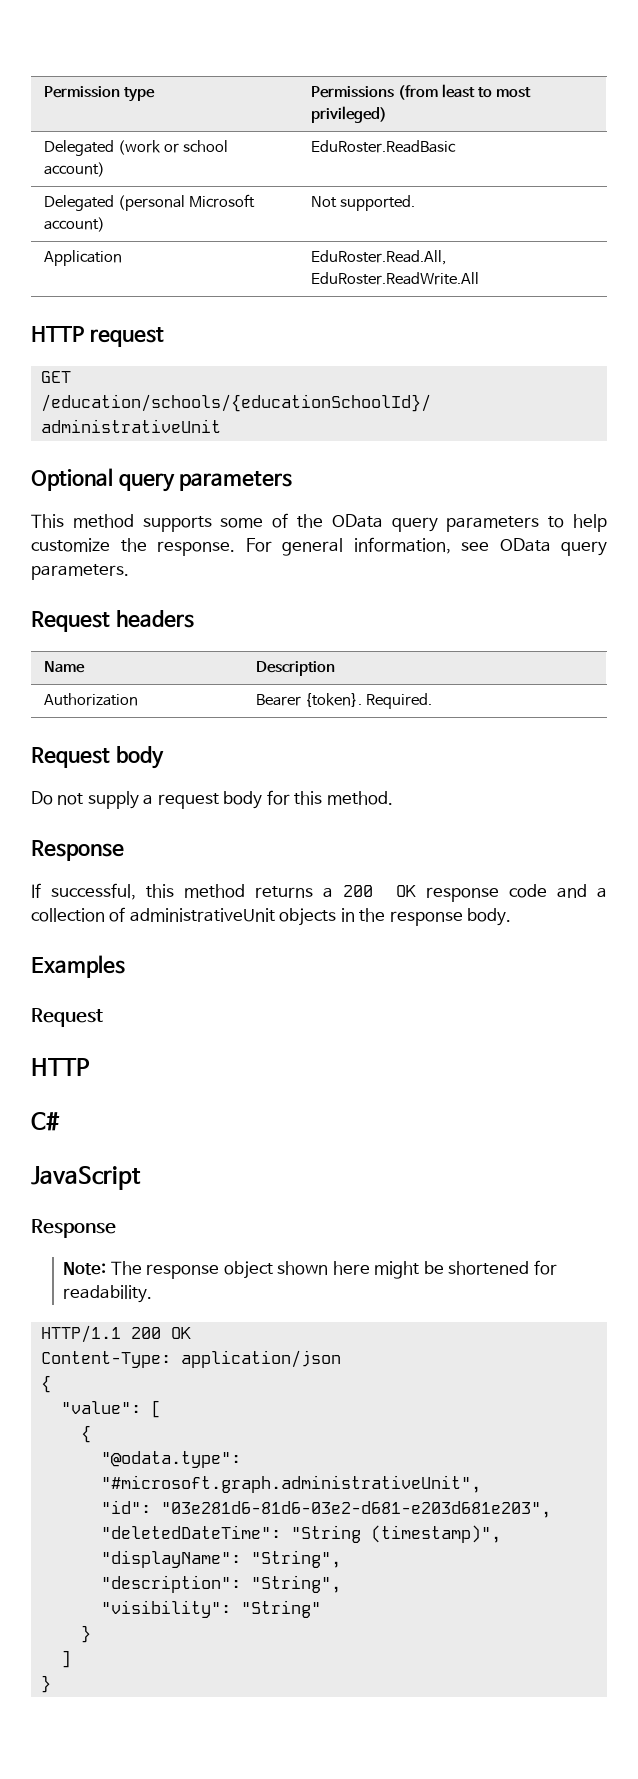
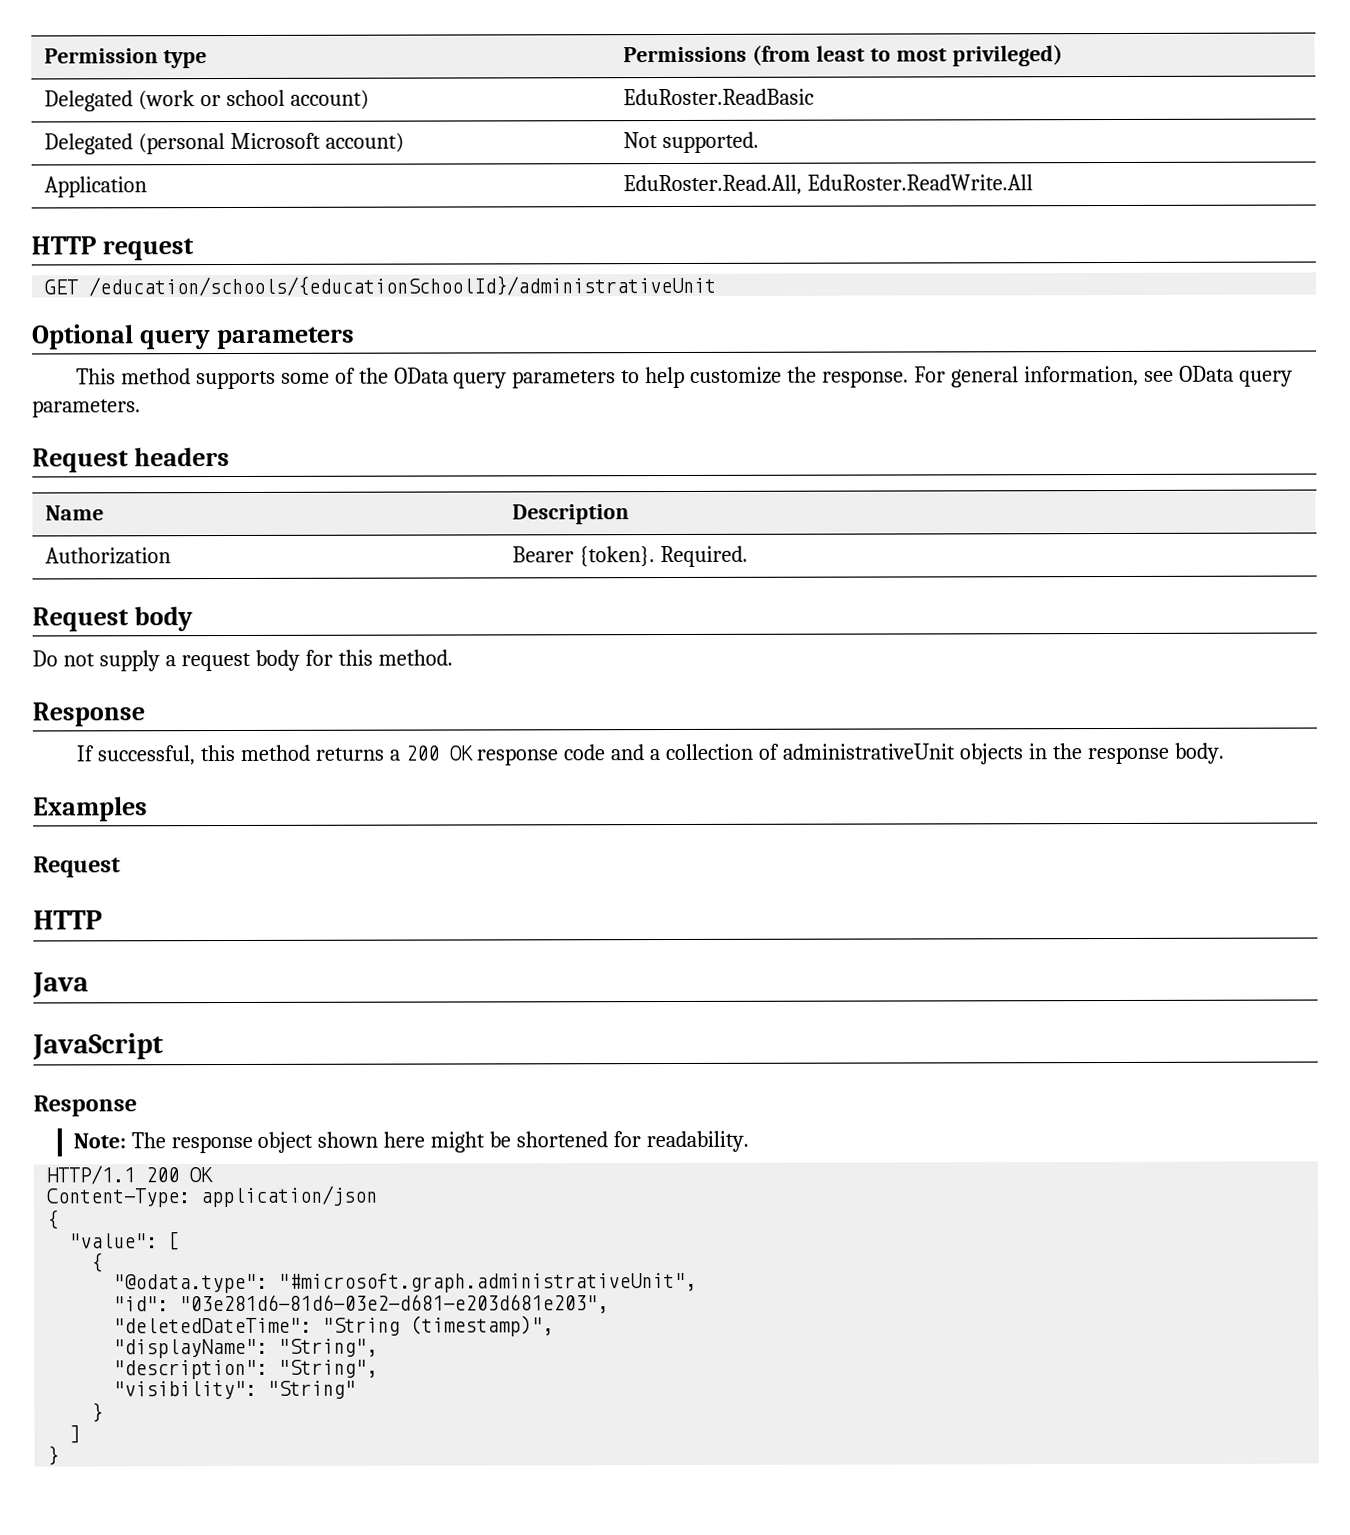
[31,1112,60,1131] C# -> [32,972,89,999] Java

